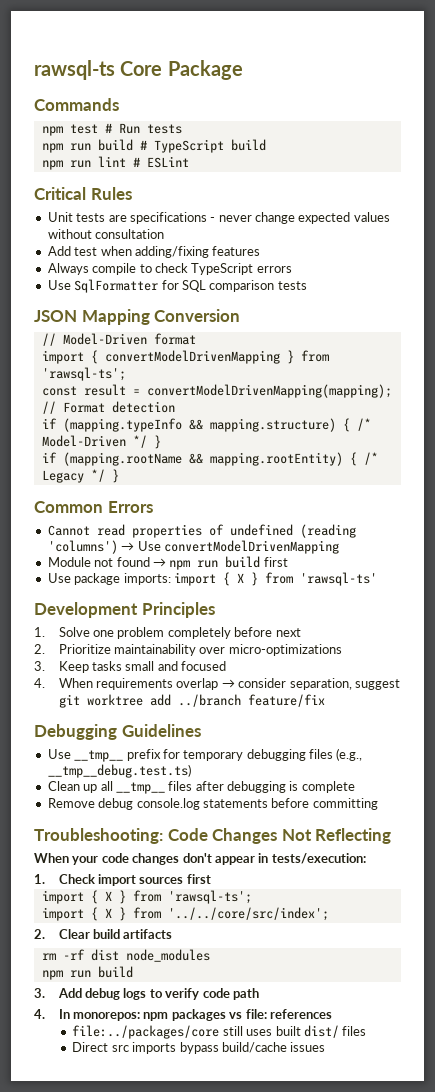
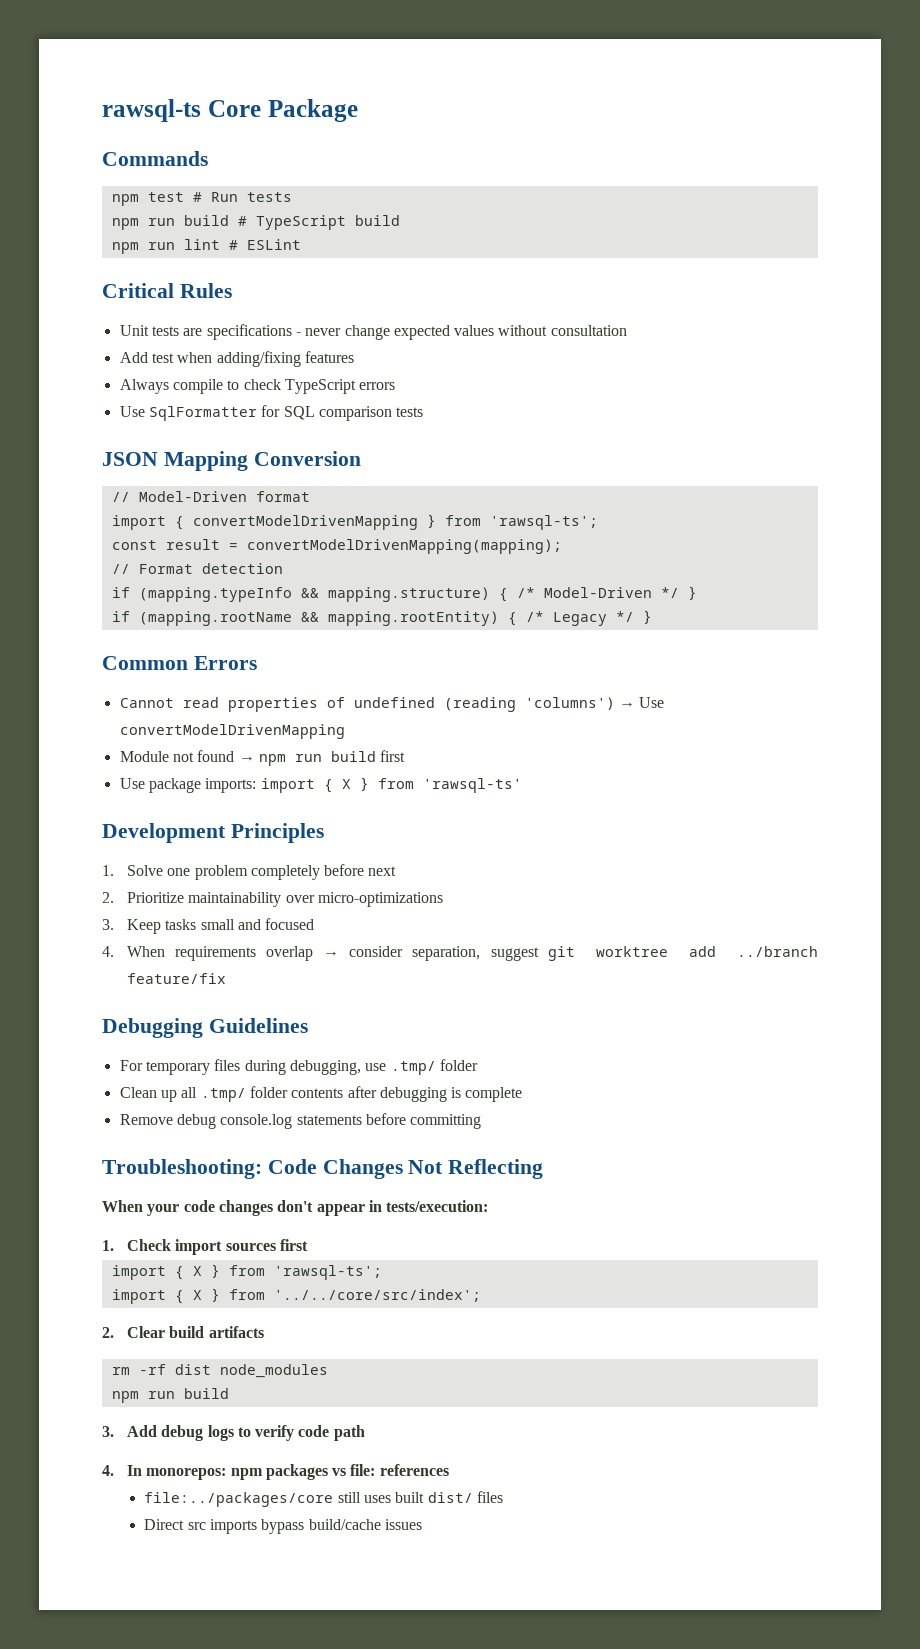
[47,748,363,762] [47,764,191,778] Use __tmp__ prefix for temporary debugging files (e.g., __tmp__debug.test.ts) -> [119,1059,478,1075] For temporary files during debugging, use .tmp/ folder
[115,781,193,794] __tmp__ files -> [200,1086,344,1102] .tmp/ folder contents

